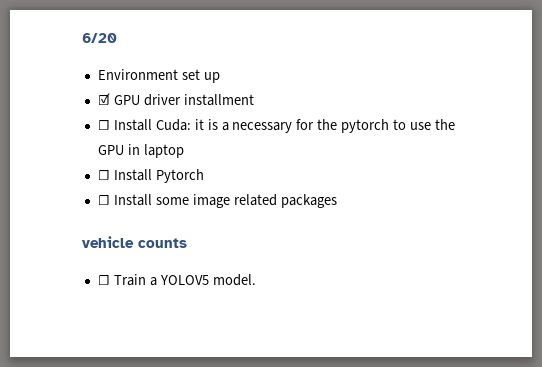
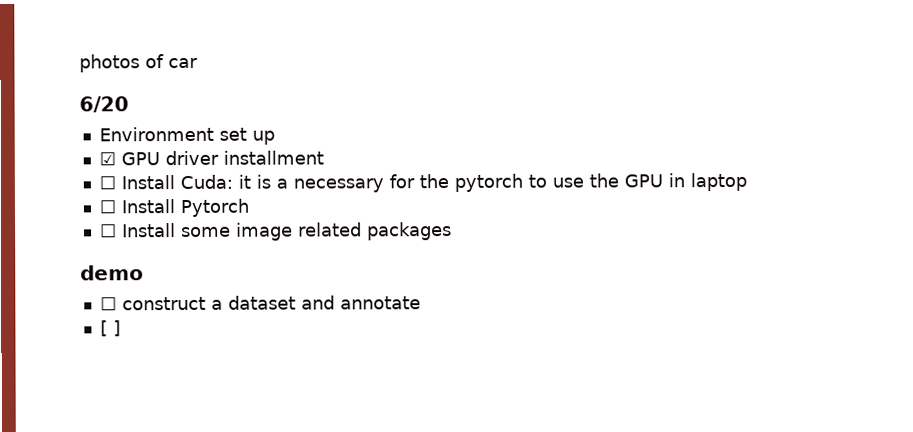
(82, 38) none -> [79,54,198,73] photos of car //
[82,236,187,248] [97,274,256,286] vehicle counts // ☐ Train a YOLOV5 model. -> [80,265,144,281] [99,295,421,311] [99,320,121,337] demo // ☐ construct a dataset and annotate // [ ]

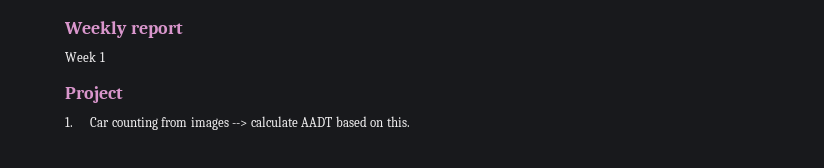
[79,54,198,73] [79,96,129,113] [98,126,275,145] [98,150,324,166] [98,172,747,193] [98,198,250,218] [99,222,452,241] [80,265,144,281] [99,295,421,311] [99,320,121,337] photos of car // 6/20 // Environment set up // ☑ GPU driver installment // ☐ Install Cuda: it is a necessary for the pytorch to use the GPU in laptop // ☐ Install Pytorch // ☐ Install some image related packages // demo // ☐ construct a dataset and annotate // [ ] -> [64,21,183,38] [65,51,105,62] [65,86,123,103] [65,116,410,130] Weekly report // Week 1 // Project // 1. Car counting from images --> calculate AADT based on this.

